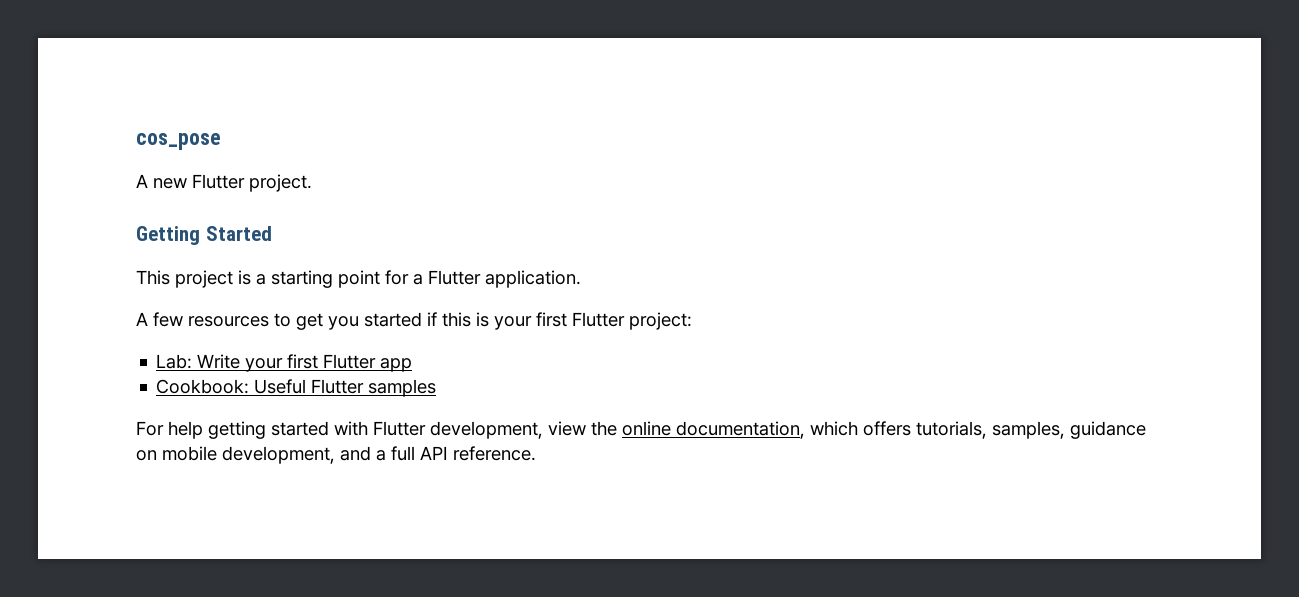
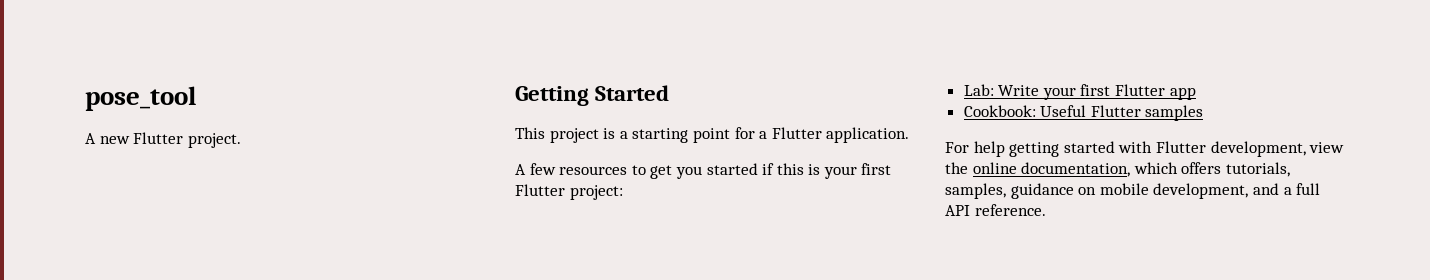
[136,133,221,150] cos_pose -> [85,86,196,111] pose_tool

